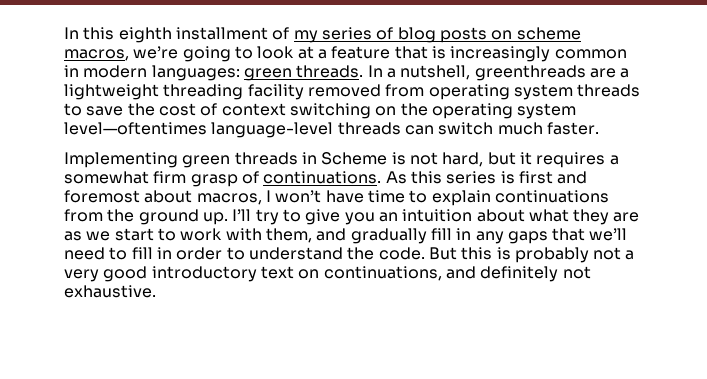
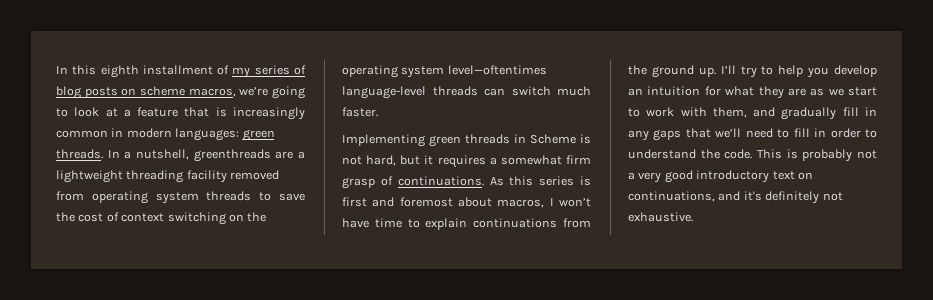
[305,209,375,225] give you -> [778,65,877,78] help you develop
[476,209,525,222] about -> [704,86,721,96] for
[428,247,493,260] But this -> [757,149,782,159] This
(476, 272) none -> [743,191,762,201] it's

